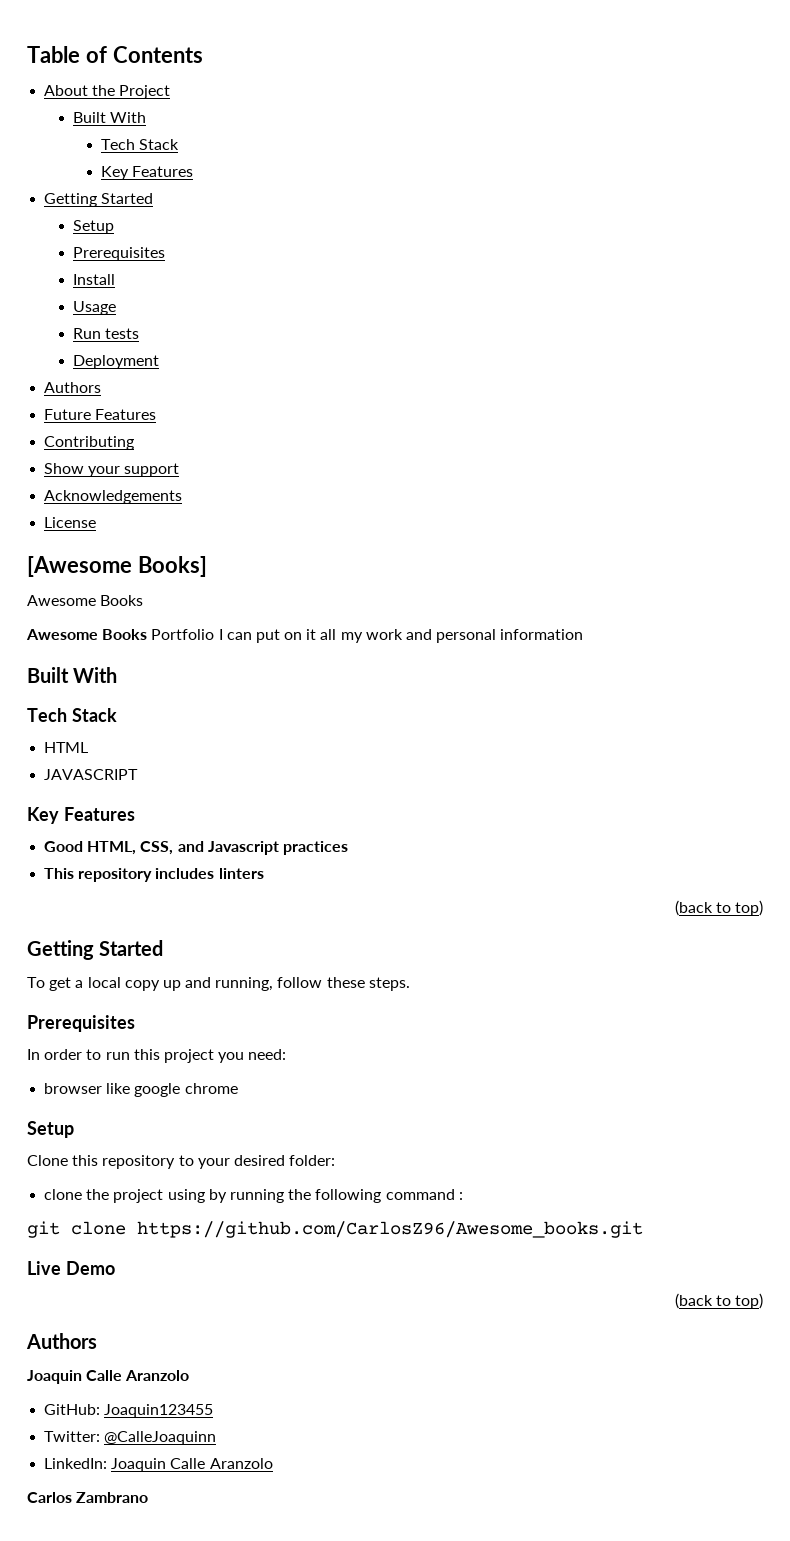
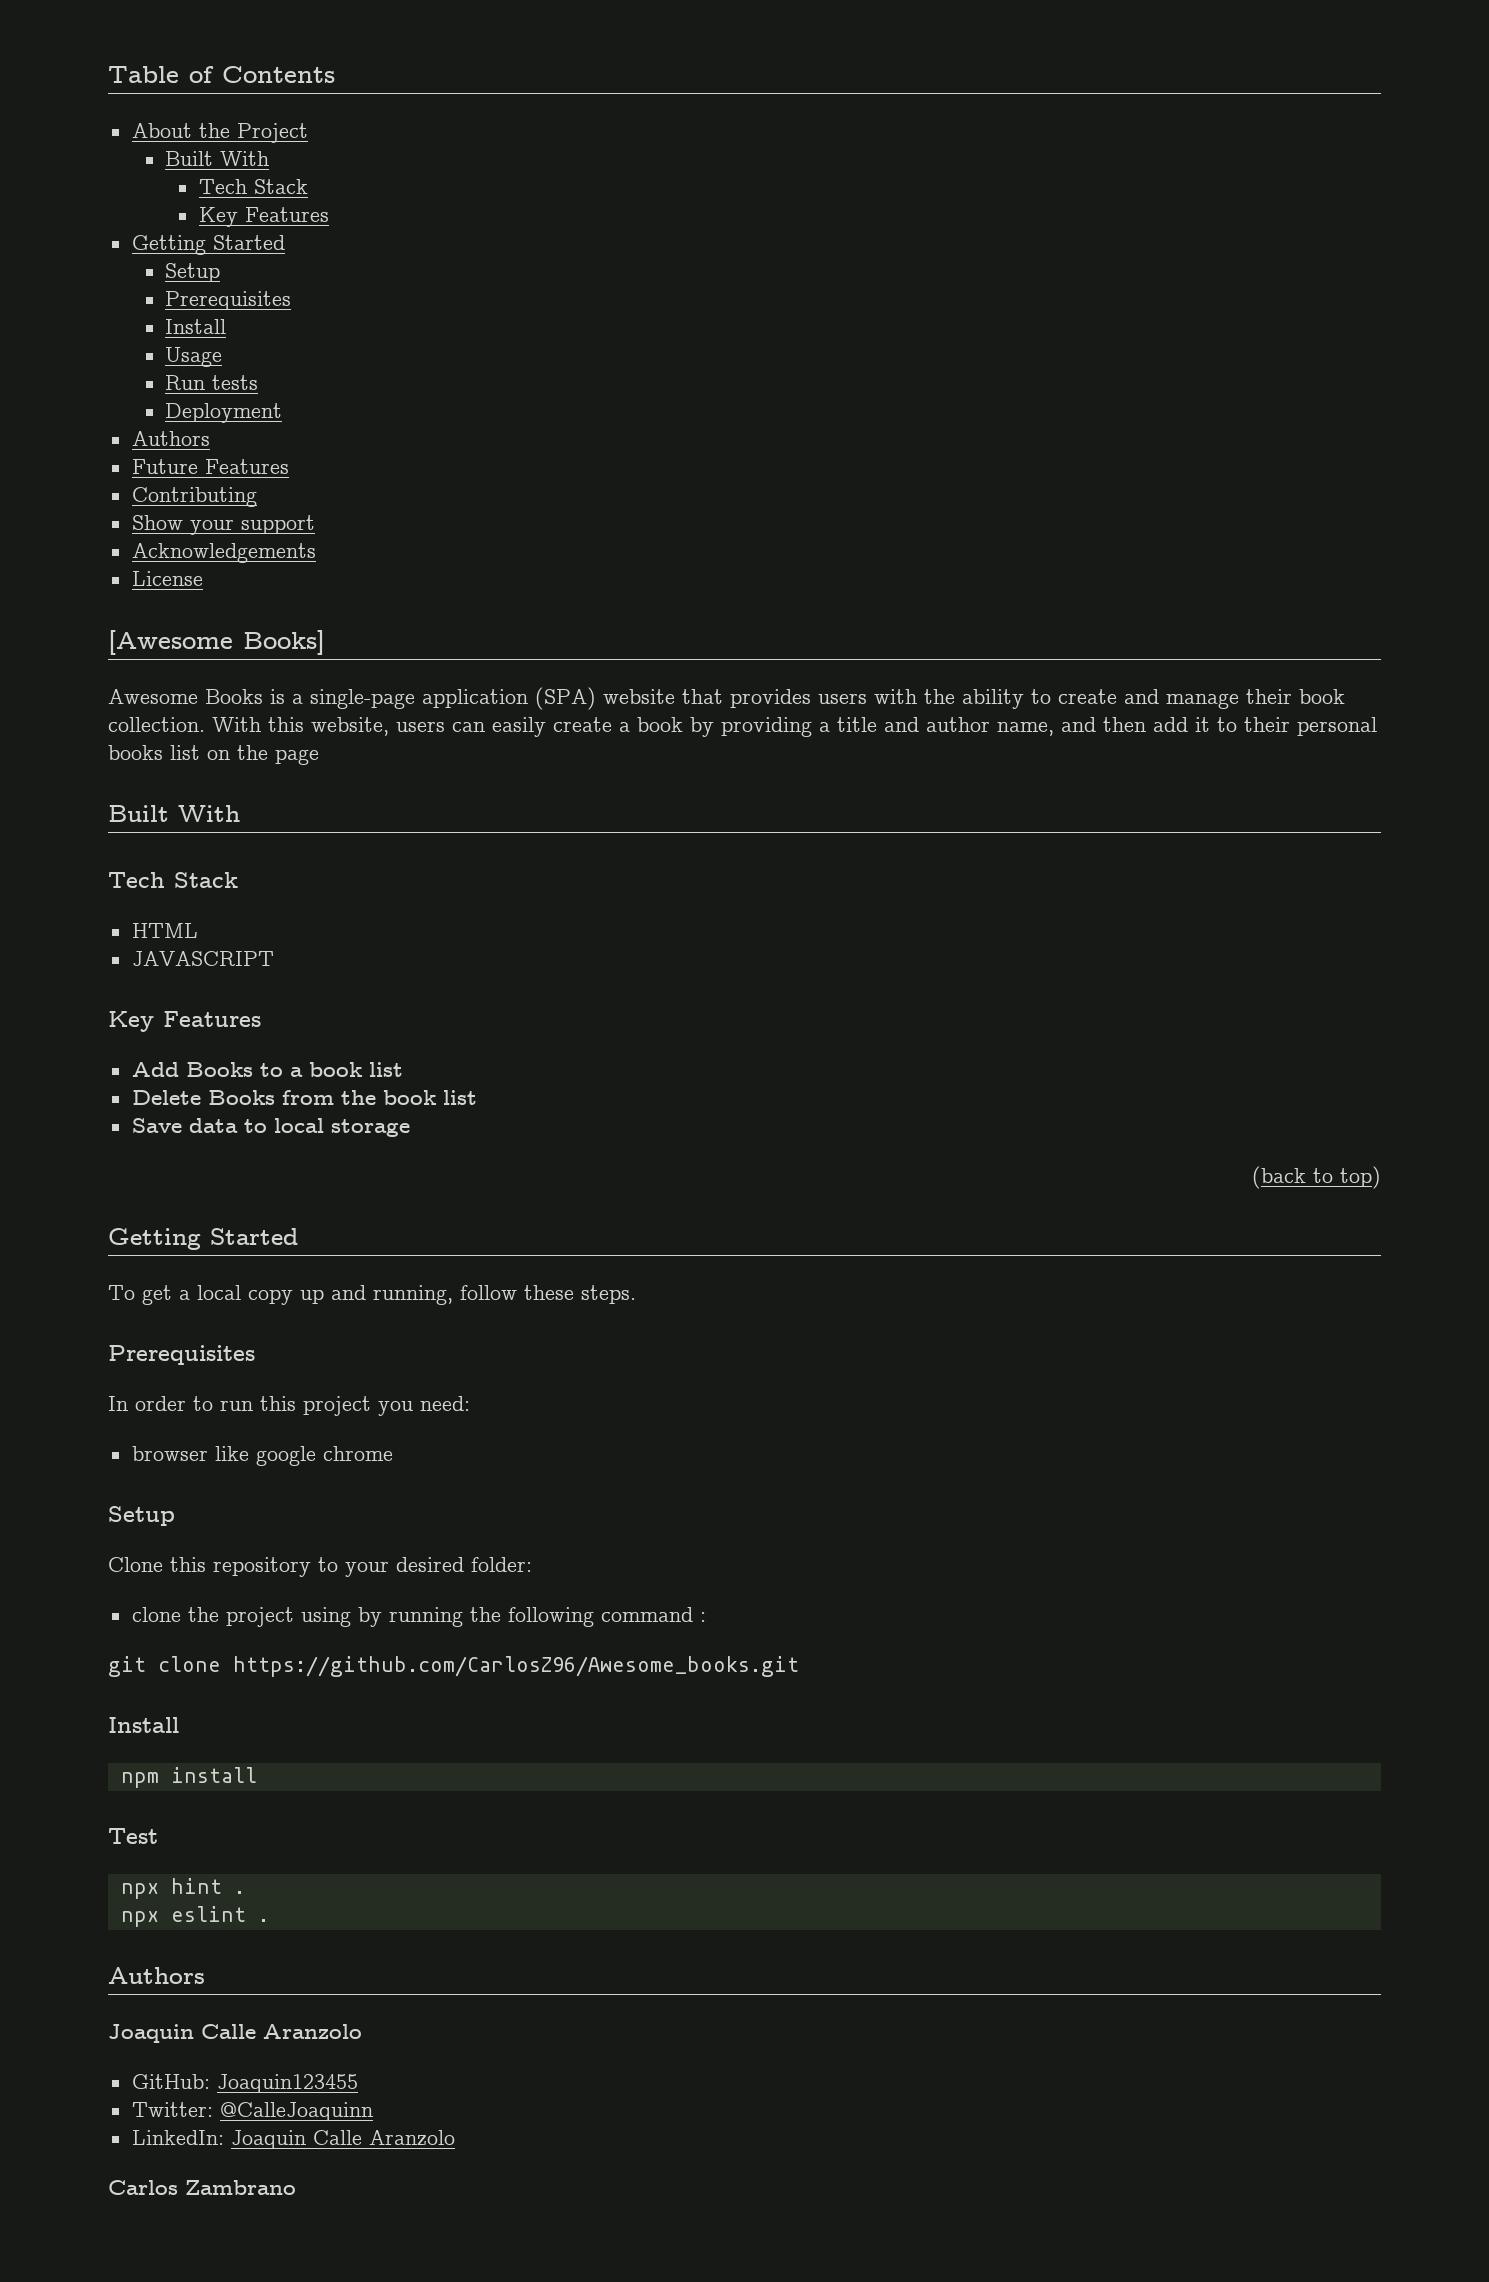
[26,629,584,643] // Awesome Books Portfolio I can put on it all my work and personal information -> [270,687,1345,710] [108,717,1377,737] [108,745,319,765] is a single-page application (SPA) website that provides users with the ability to create and manage their book collection. With this website, users can easily create a book by providing a title and author name, and then add it to their personal books list on the page
[44,841,348,855] [44,868,264,882] Good HTML, CSS, and Javascript practices // This repository includes linters -> [131,1062,403,1077] [131,1090,477,1105] [131,1118,410,1137] Add Books to a book list // Delete Books from the book list // Save data to local storage
[27,1261,115,1275] [674,1293,763,1309] Live Demo // (back to top) -> [108,1717,179,1733] [120,1767,257,1788] [108,1828,158,1844] [120,1878,245,1899] [120,1906,269,1927] Install // npm install // Test // npx hint . // npx eslint .

